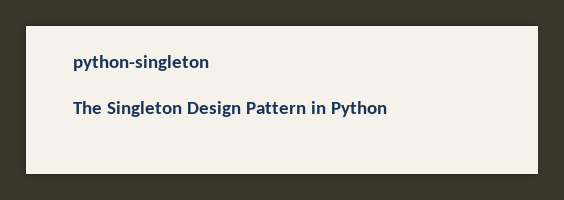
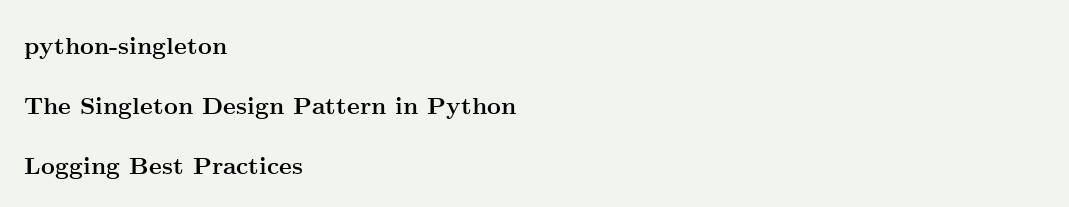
(387, 109) none -> [24,157,303,179] // Logging Best Practices

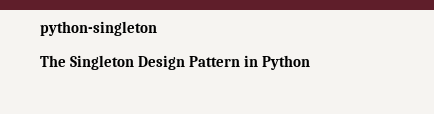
[24,157,303,179] // Logging Best Practices -> (311, 62) none

